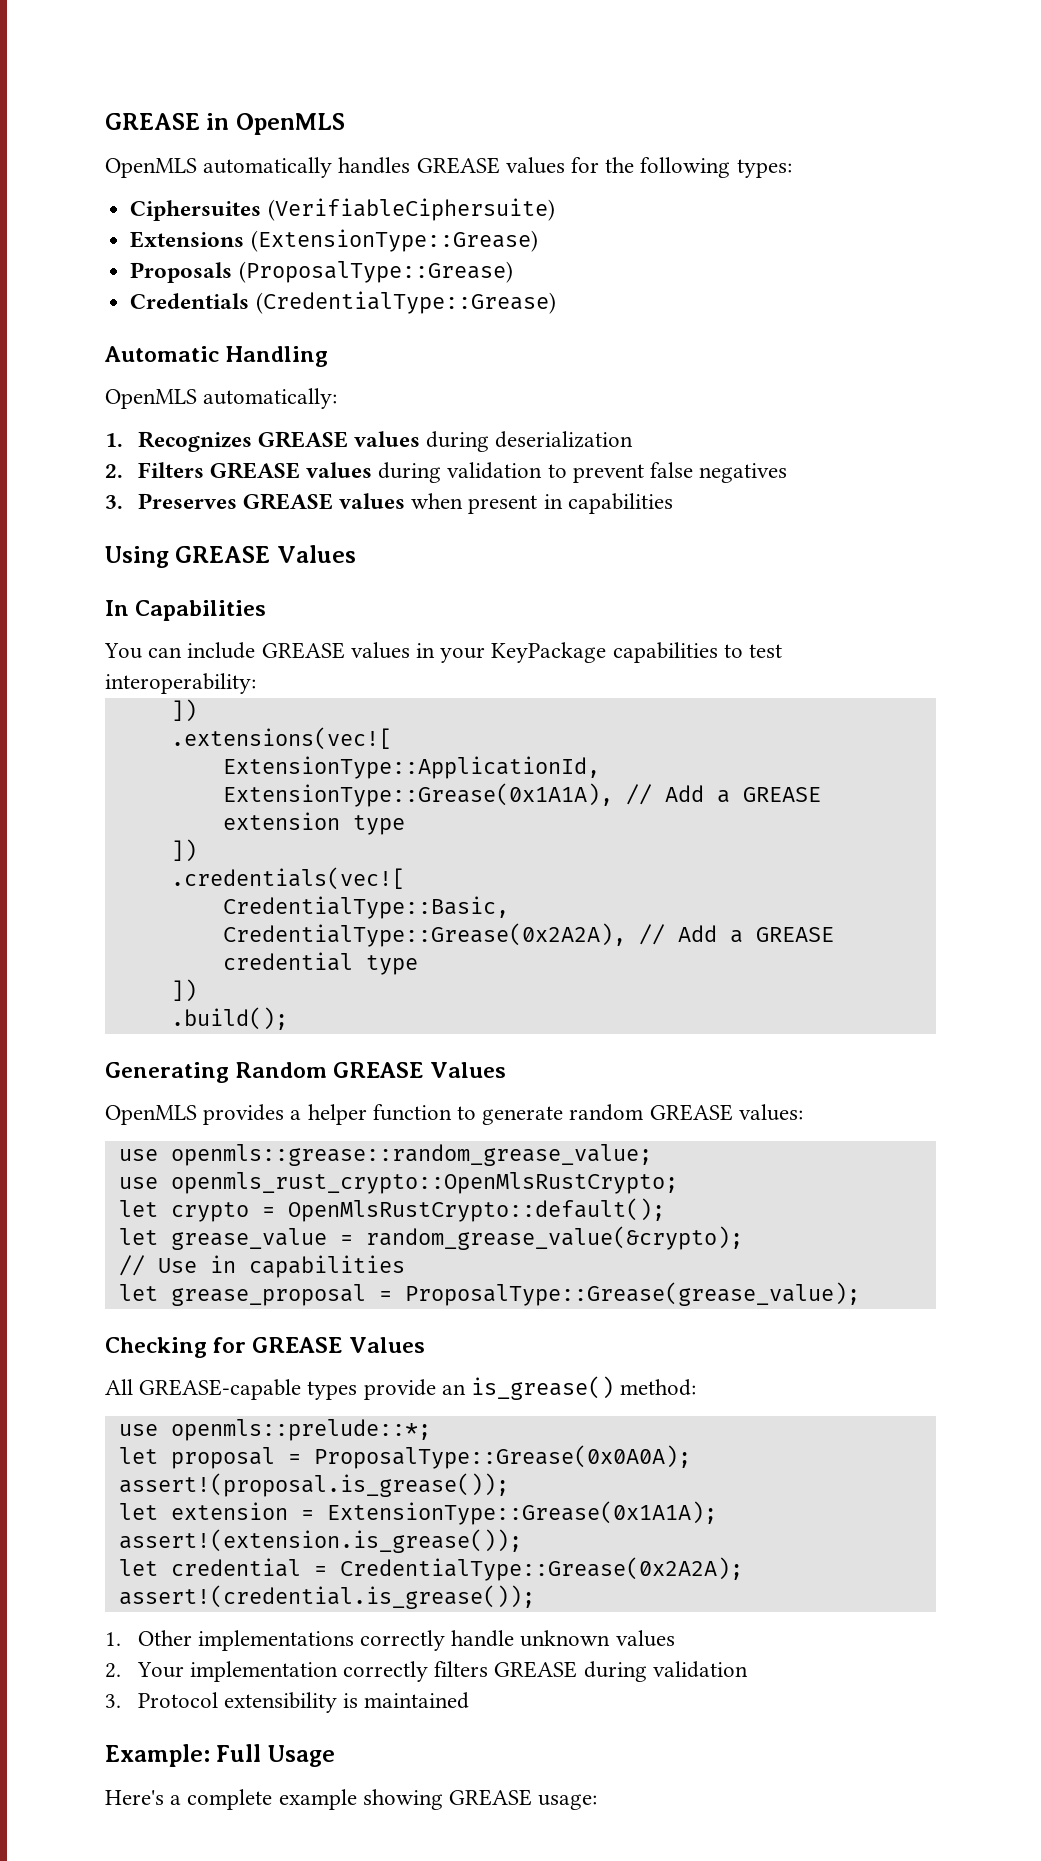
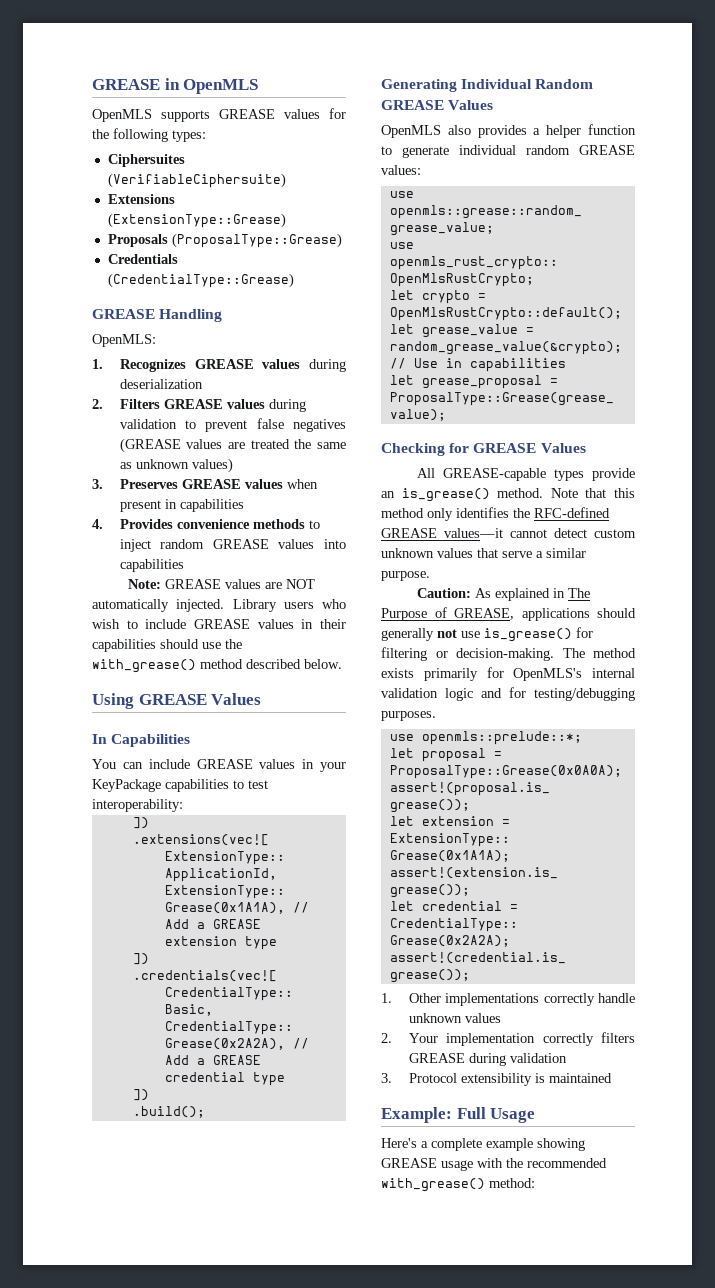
[203,157,411,178] automatically handles -> [161,110,210,122] supports
[104,346,219,362] Automatic -> [92,309,155,319] GREASE
[105,388,338,409] OpenMLS automatically: -> [92,334,156,347] OpenMLS:
(788, 473) none -> [119,438,346,453] [119,458,233,473] (GREASE values are treated the same as unknown values)
(673, 503) none -> [92,519,320,529] [119,539,346,552] [119,559,184,572] [127,579,315,589] [92,599,346,612] [92,619,346,629] [92,639,242,652] [92,659,342,673] // 4. Provides convenience methods to inject random GREASE values into capabilities // Note: GREASE values are NOT automatically injected. Library users who wish to include GREASE values in their capabilities should use the with_grease() method described below.
(229, 1072) none -> [461,79,533,89] Individual
(197, 1115) none -> [447,125,471,135] also
(564, 1115) none -> [459,145,516,155] individual
[620,1379,697,1396] method: -> [497,488,635,498] [381,507,610,521] [381,528,636,538] [381,548,586,558] [381,571,430,581] [416,588,590,601] [381,607,636,621] [381,627,593,642] [381,647,636,661] [381,667,635,681] [381,687,635,701] [381,711,436,721] method. Note that this method only identifies the RFC-defined GREASE values—it cannot detect custom unknown values that serve a similar purpose. // Caution: As explained in The Purpose of GREASE, applications should generally not use is_grease() for filtering or decision-making. The method exists primarily for OpenMLS's internal validation logic and for testing/debugging purposes.
[538,1794,598,1810] usage: -> [441,1158,607,1171] [381,1178,535,1192] usage with the recommended with_grease() method:

